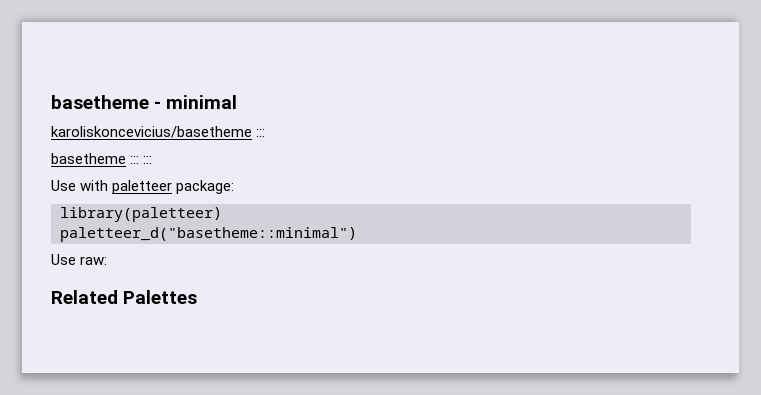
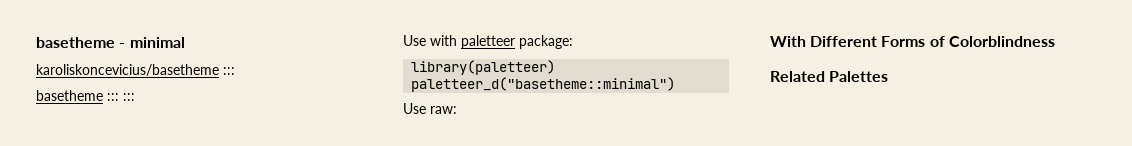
(108, 260) none -> [770,36,1055,47] // With Different Forms of Colorblindness

